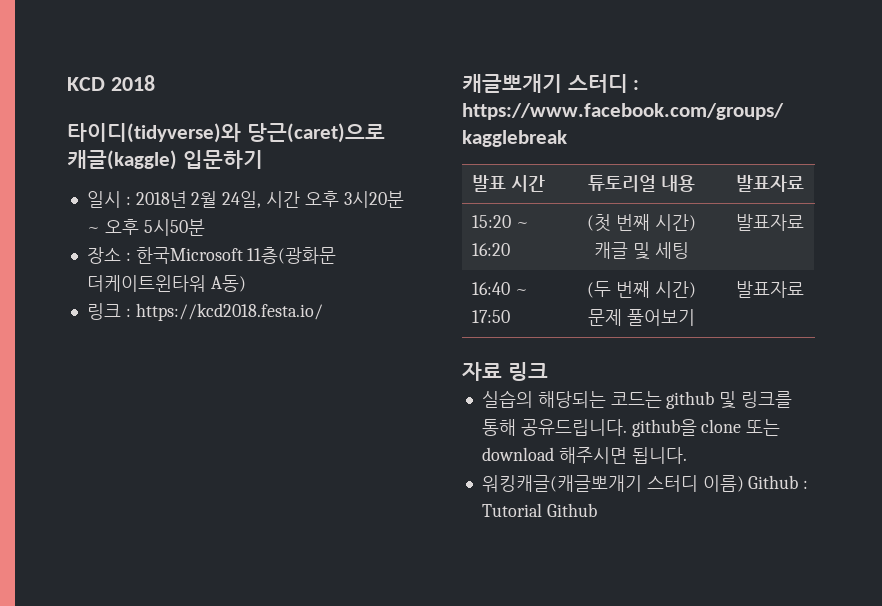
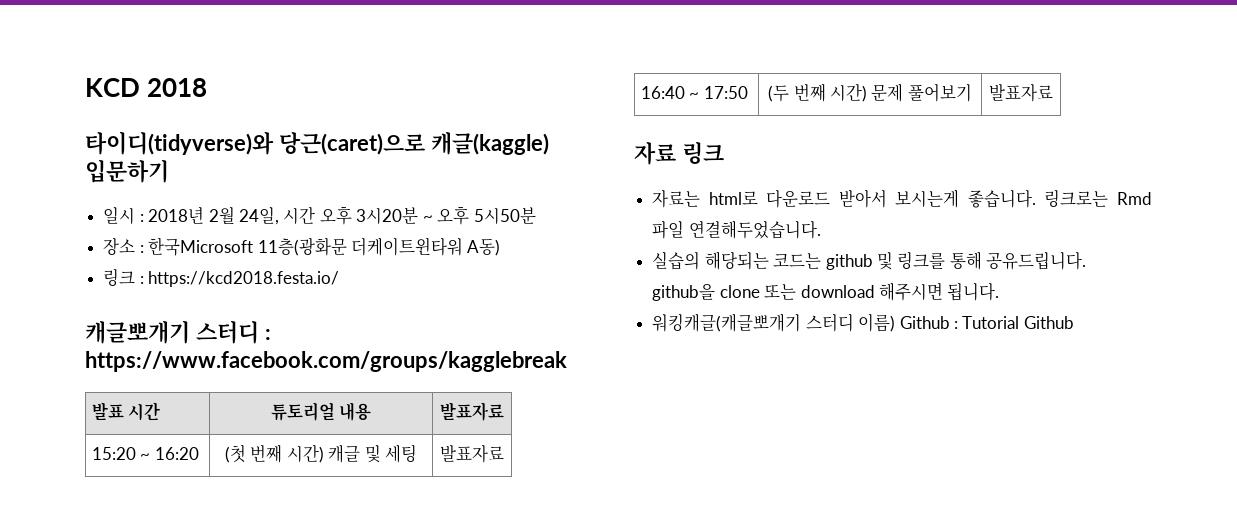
(548, 371) none -> [652,189,1152,208] [652,220,821,239] // 자료는 html로 다운로드 받아서 보시는게 좋습니다. 링크로는 Rmd 파일 연결해두었습니다.

